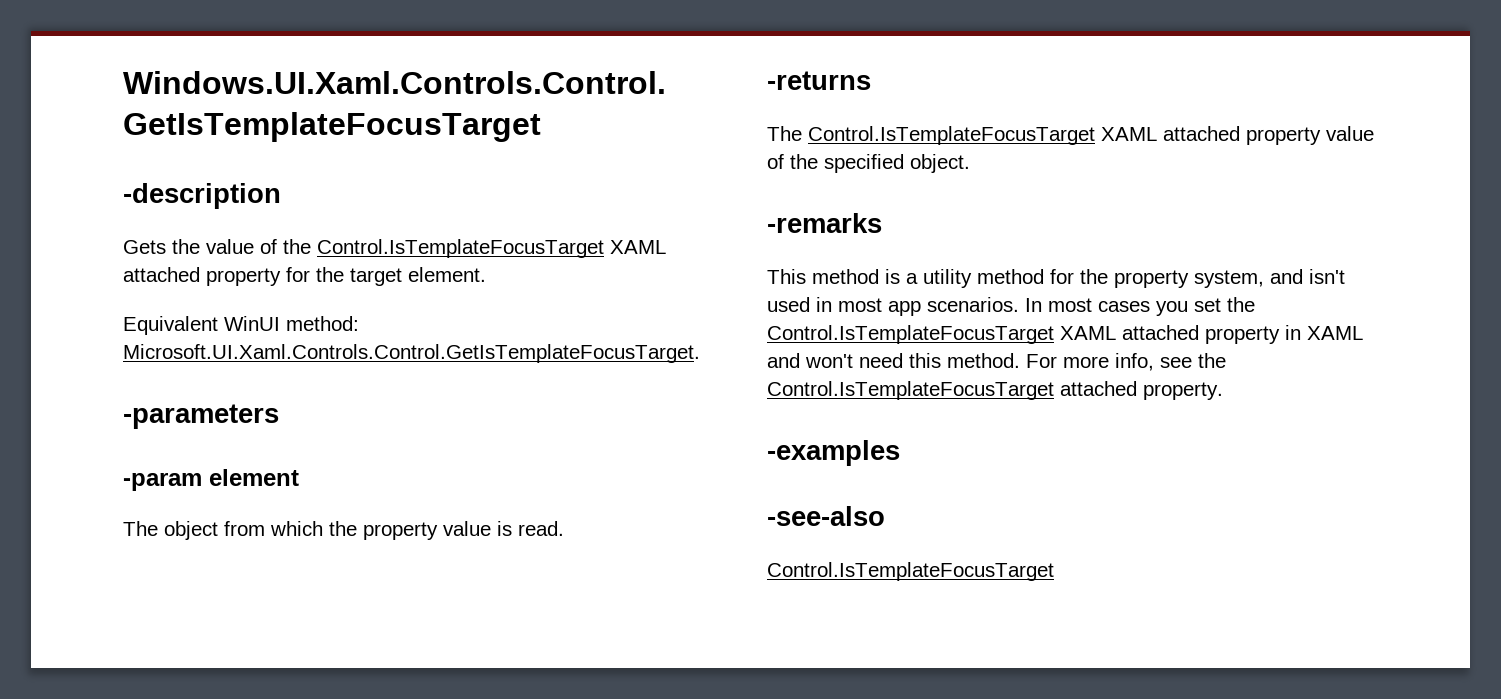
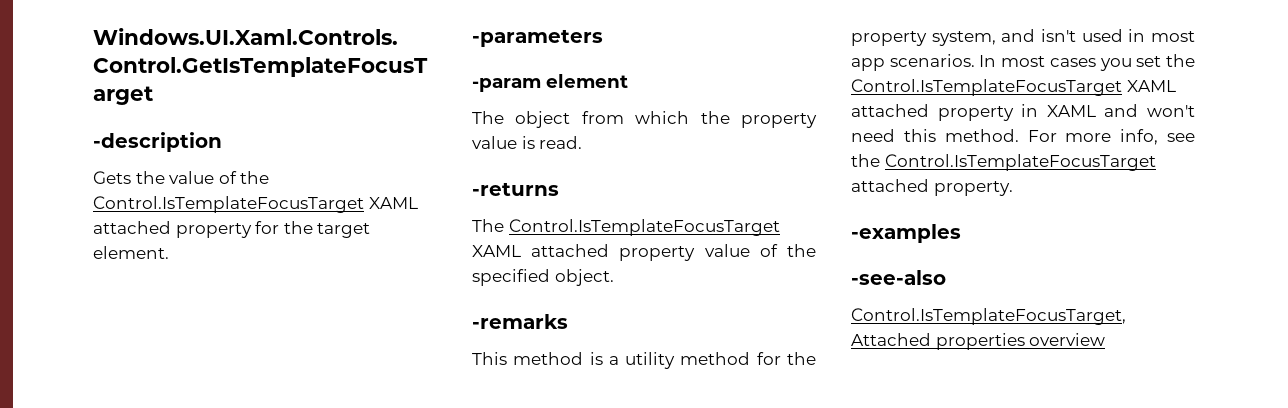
[123,316,359,335] [123,344,700,363] // Equivalent WinUI method: Microsoft.UI.Xaml.Controls.Control.GetIsTemplateFocusTarget. -> (169, 252) none
[767,562,1054,581] Control.IsTemplateFocusTarget -> [851,308,1126,325] [851,333,1106,350] Control.IsTemplateFocusTarget, Attached properties overview

